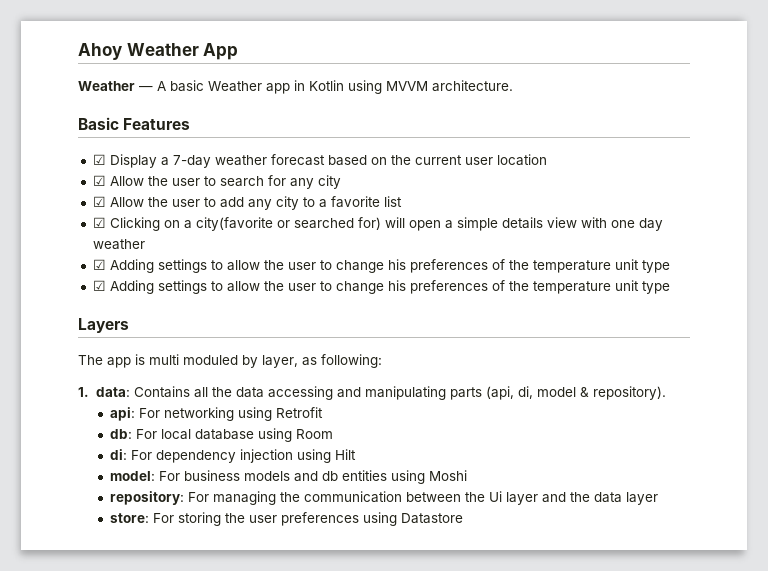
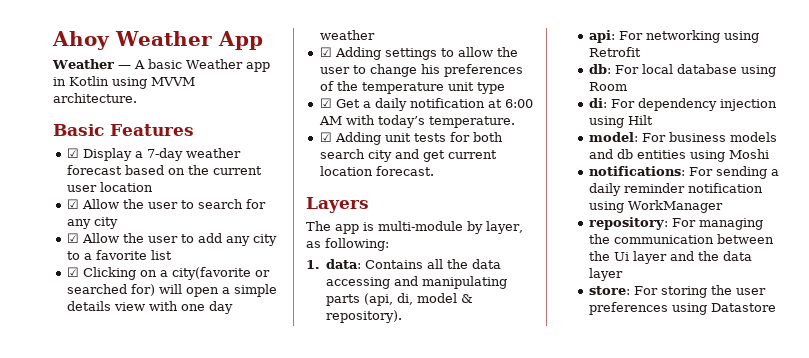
[109,280,670,294] Adding settings to allow the user to change his preferences of the temperature unit type -> [335,98,533,111] [318,115,515,128] [319,132,503,145] [319,149,497,162] [319,166,434,176] Get a daily notification at 6:00 AM with today’s temperature. // ☑ Adding unit tests for both search city and get current location forecast.
[149,354,238,365] multi moduled -> [378,221,463,231] multi-module
(467, 475) none -> [589,166,780,179] [589,183,764,196] [589,200,724,213] // notifications: For sending a daily reminder notification using WorkManager

